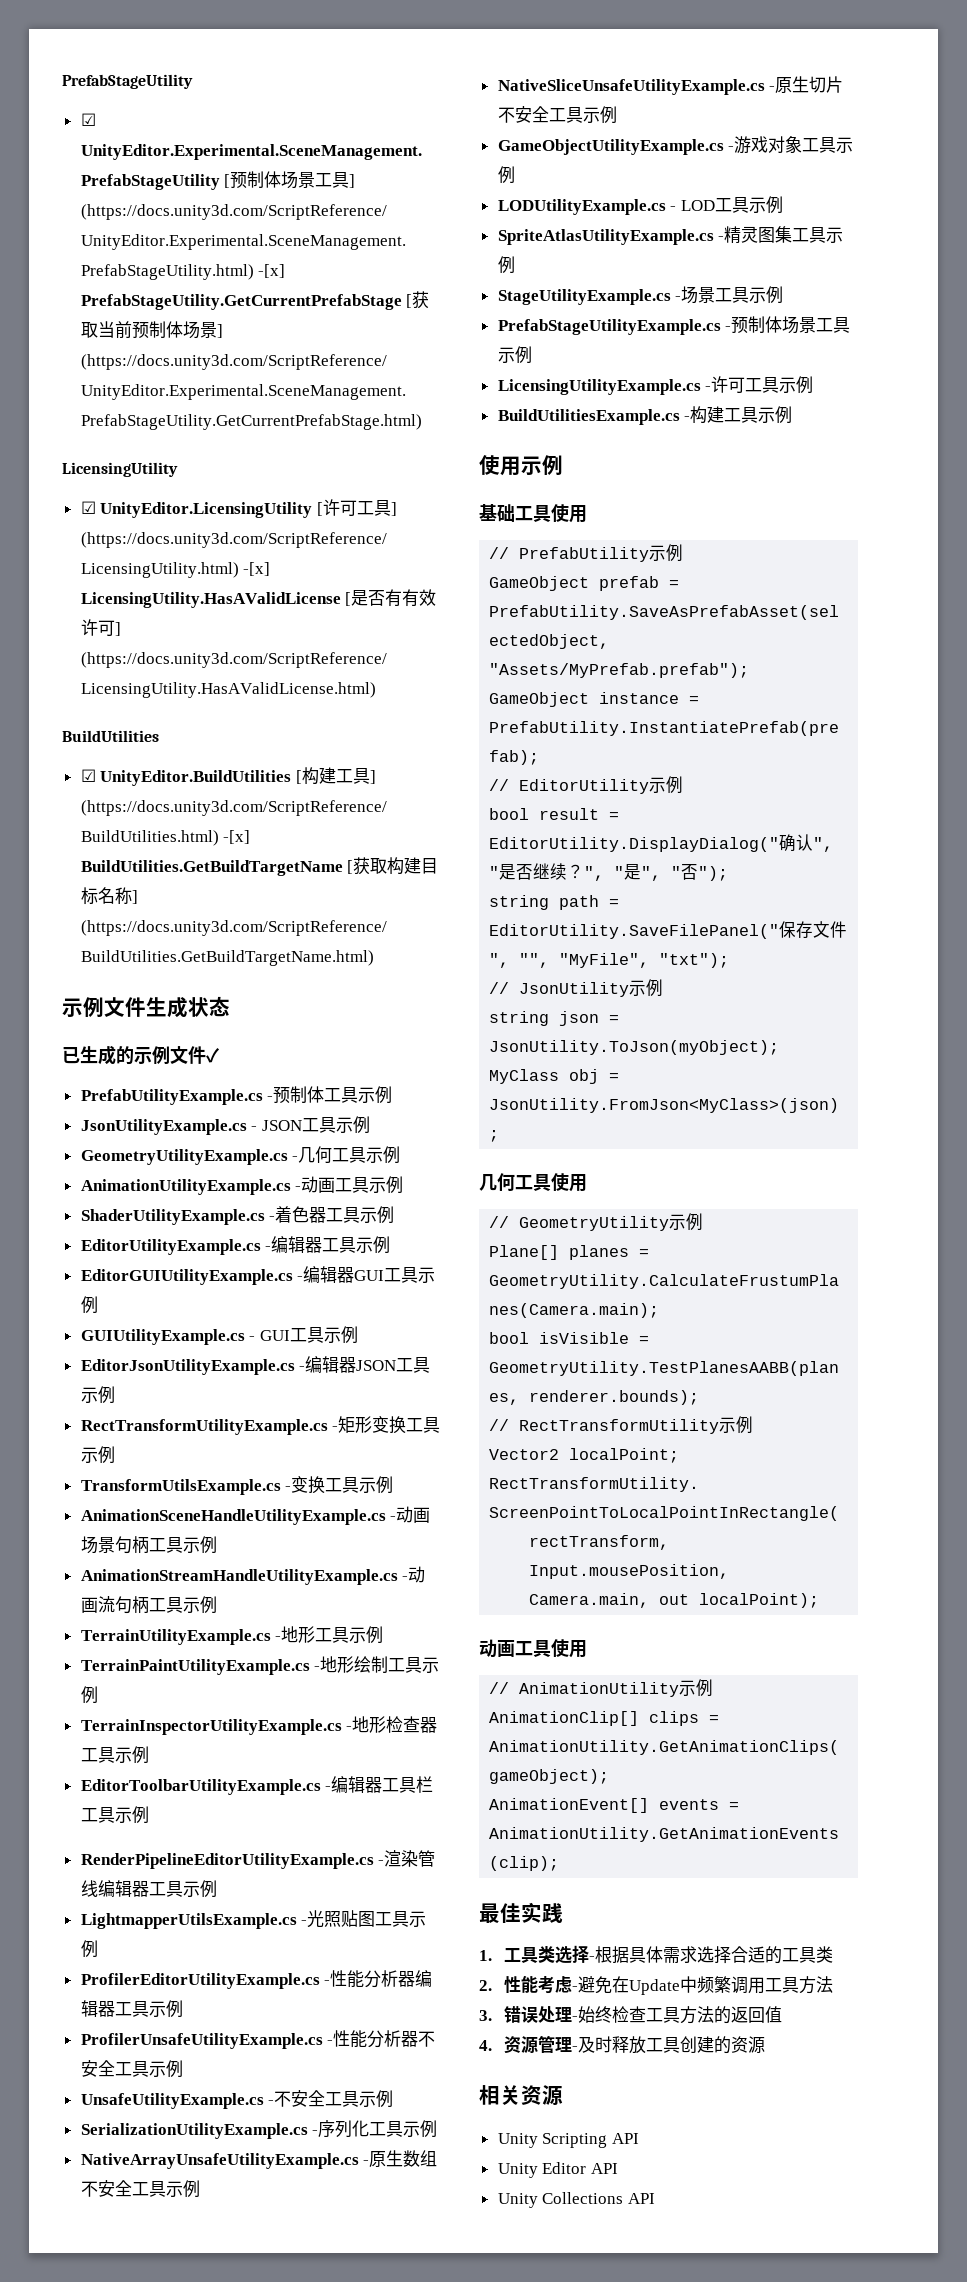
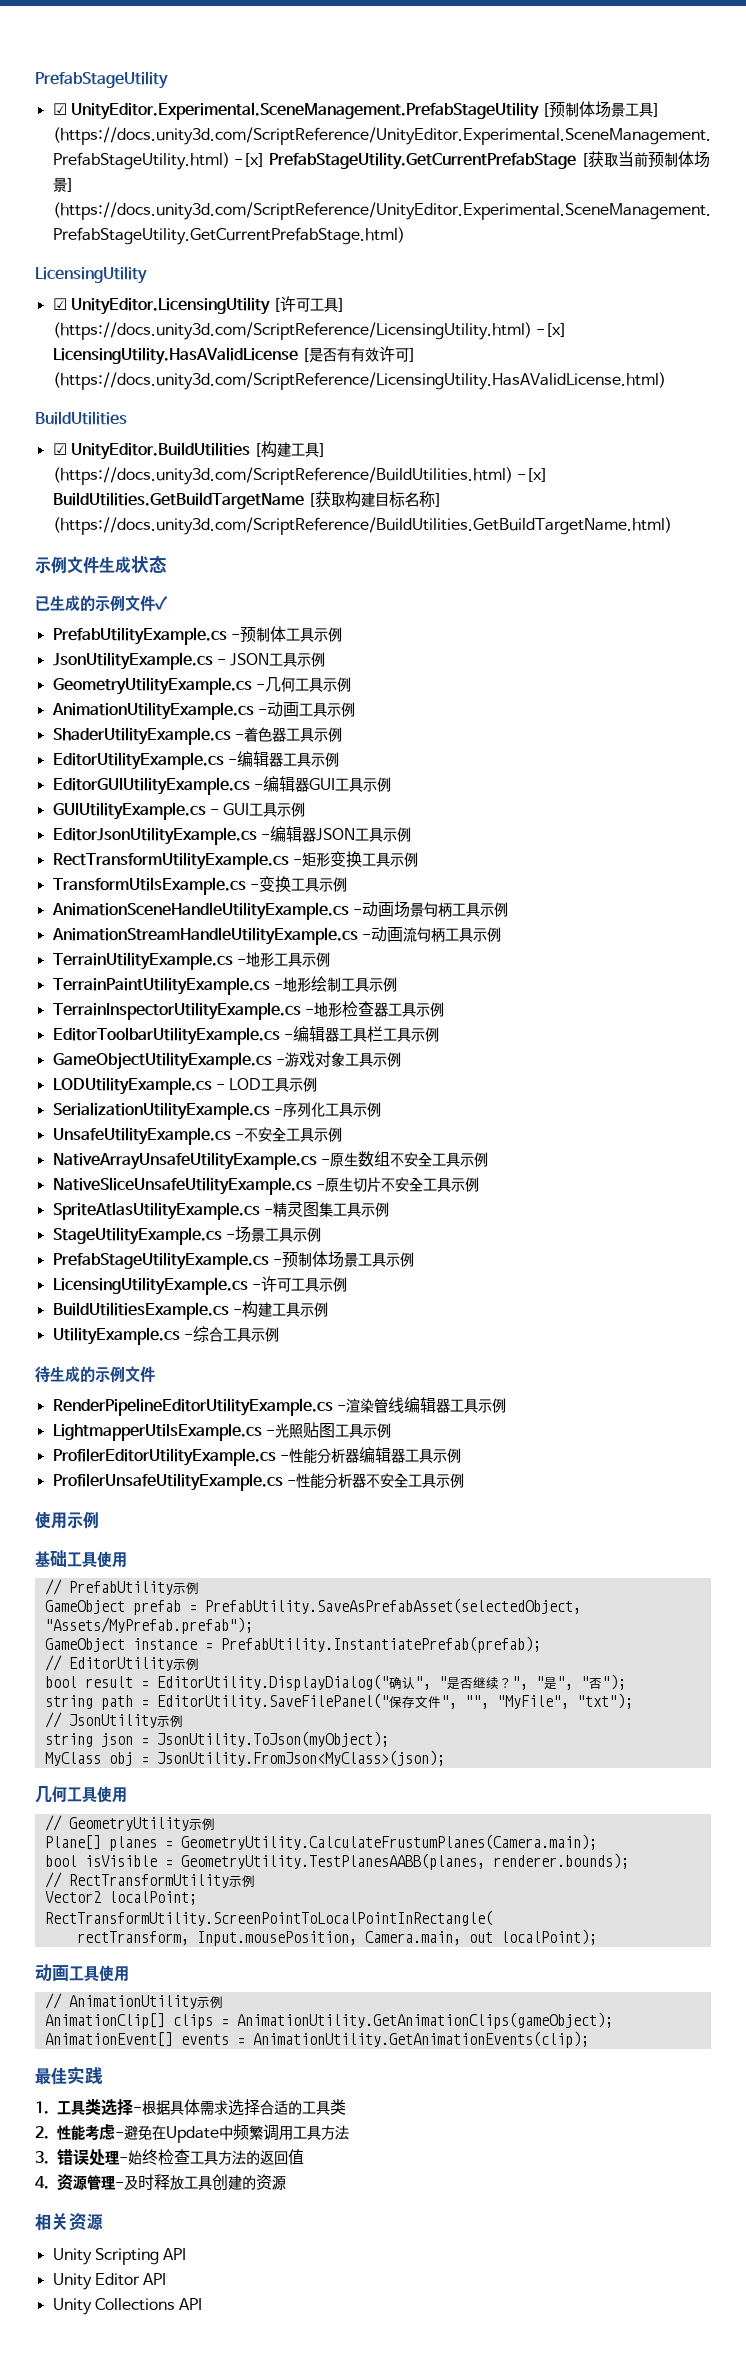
(149, 1815) none -> [52,1051,401,1070] [52,1077,318,1095] [52,1102,381,1120] [52,1127,342,1145] [52,1151,488,1170] [52,1177,479,1195] [52,1202,389,1220] [52,1226,321,1245] [52,1251,414,1270] [52,1276,347,1295] [52,1301,328,1320] [52,1326,279,1345] [35,1366,155,1383] // GameObjectUtilityExample.cs -游戏对象工具示例 // LODUtilityExample.cs - LOD工具示例 // SerializationUtilityExample.cs -序列化工具示例 // UnsafeUtilityExample.cs -不安全工具示例 // NativeArrayUnsafeUtilityExample.cs -原生数组不安全工具示例 // NativeSliceUnsafeUtilityExample.cs -原生切片不安全工具示例 // SpriteAtlasUtilityExample.cs -精灵图集工具示例 // StageUtilityExample.cs -场景工具示例 // PrefabStageUtilityExample.cs -预制体场景工具示例 // LicensingUtilityExample.cs -许可工具示例 // BuildUtilitiesExample.cs -构建工具示例 // UtilityExample.cs -综合工具示例 // 待生成的示例文件
[80,2090,394,2109] [80,2120,438,2139] [80,2150,438,2169] [80,2180,200,2198] [497,76,844,95] [497,106,617,124] [497,136,854,155] [497,166,515,184] [497,196,783,215] [497,226,844,245] [497,256,515,274] [497,286,784,305] [497,316,851,335] [497,346,532,364] [497,376,814,395] [497,406,793,425] // UnsafeUtilityExample.cs -不安全工具示例 // SerializationUtilityExample.cs -序列化工具示例 // NativeArrayUnsafeUtilityExample.cs -原生数组不安全工具示例 // NativeSliceUnsafeUtilityExample.cs -原生切片不安全工具示例 // GameObjectUtilityExample.cs -游戏对象工具示例 // LODUtilityExample.cs - LOD工具示例 // SpriteAtlasUtilityExample.cs -精灵图集工具示例 // StageUtilityExample.cs -场景工具示例 // PrefabStageUtilityExample.cs -预制体场景工具示例 // LicensingUtilityExample.cs -许可工具示例 // BuildUtilitiesExample.cs -构建工具示例 -> (464, 1480) none

